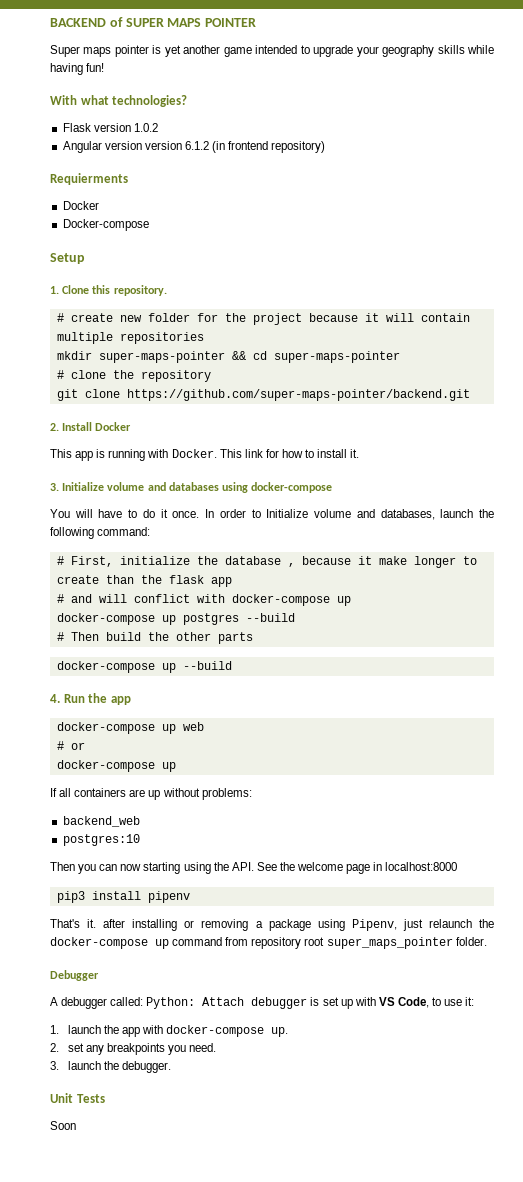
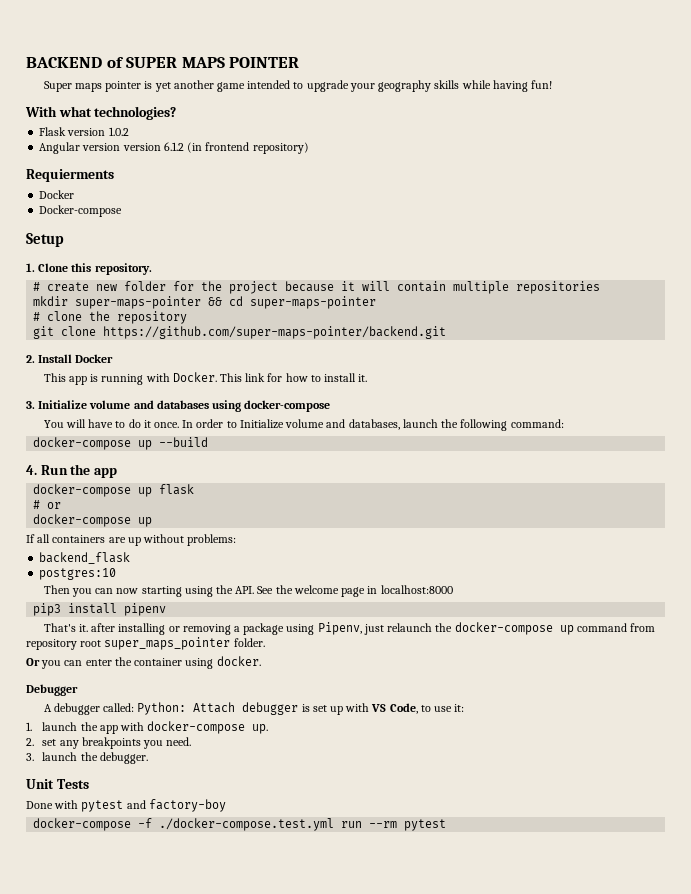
[56,556,477,568] [56,575,232,587] [56,594,351,606] [56,613,295,625] [56,632,253,644] // # First, initialize the database , because it make longer to create than the flask app // # and will conflict with docker-compose up // docker-compose up postgres --build // # Then build the other parts -> (564, 423) none
[182,722,204,731] web -> [159,484,195,495] flask
[62,816,140,827] backend_web -> [39,552,131,564] backend_flask
(487, 941) none -> [26,656,261,669] // Or you can enter the container using docker.
[50,1121,76,1130] Soon -> [26,799,226,812] [33,818,447,831] Done with pytest and factory-boy // docker-compose -f ./docker-compose.test.yml run --rm pytest

